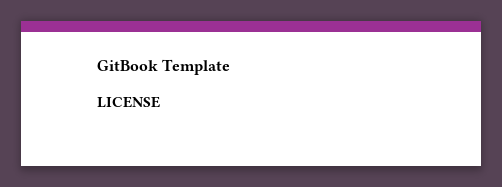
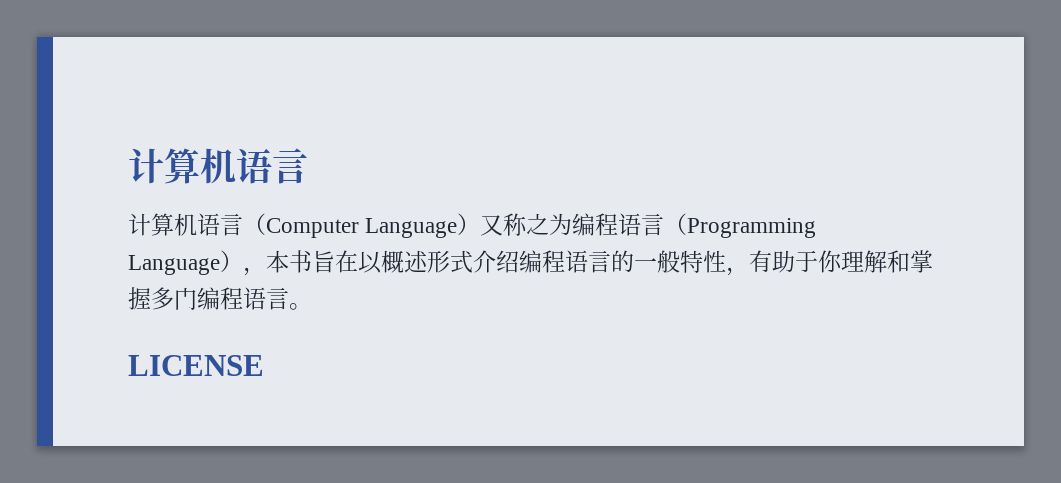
[97,59,231,75] GitBook Template -> [128,148,308,184] [128,213,817,238] [128,250,933,276] [128,287,312,310] 计算机语言 // 计算机语言（Computer Language）又称之为编程语言（Programming Language），本书旨在以概述形式介绍编程语言的一般特性，有助于你理解和掌握多门编程语言。

